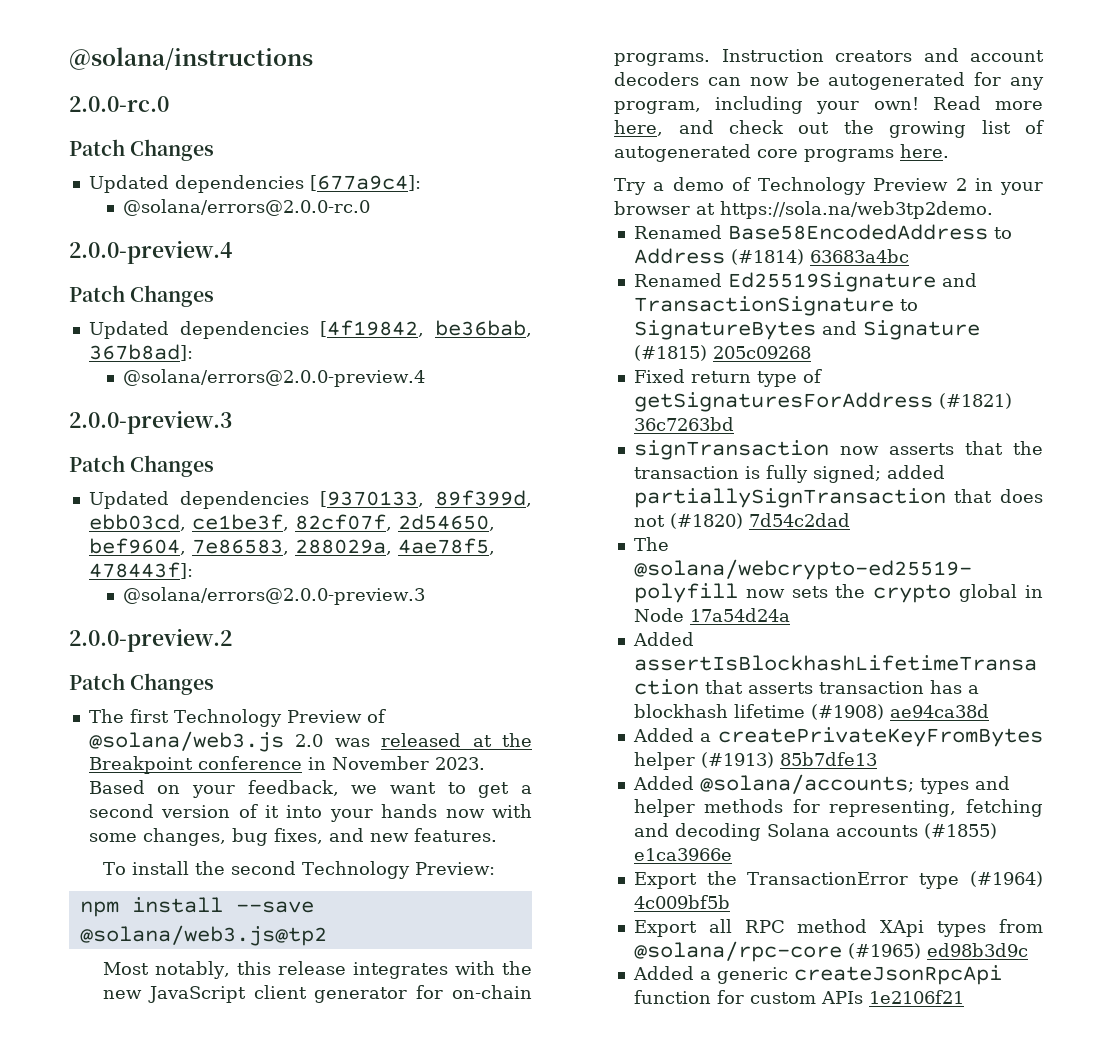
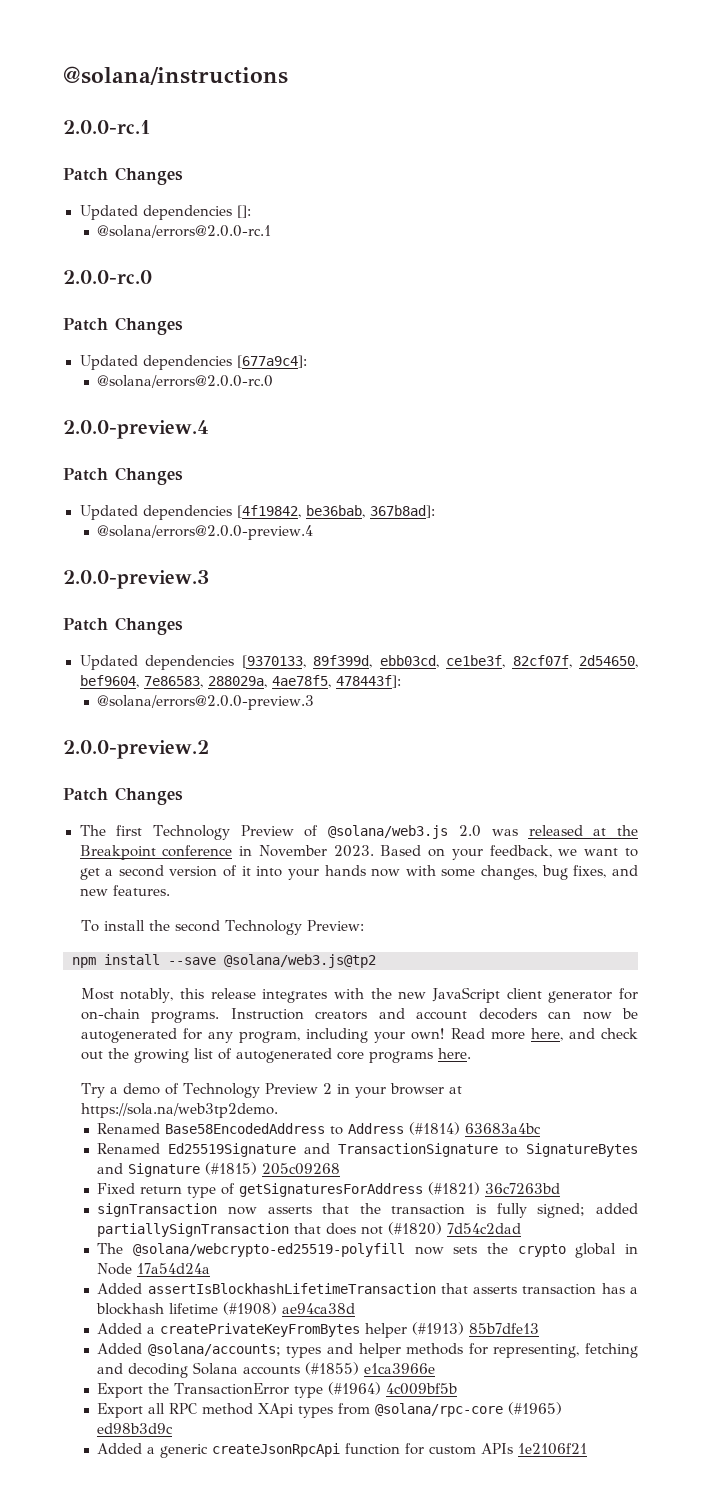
(313, 58) none -> [63,120,151,134] [63,167,183,185] [79,205,251,220] [97,225,272,238] // 2.0.0-rc.1 // Patch Changes // Updated dependencies []: // @solana/errors@2.0.0-rc.1

